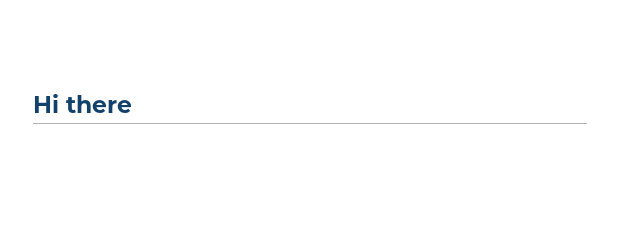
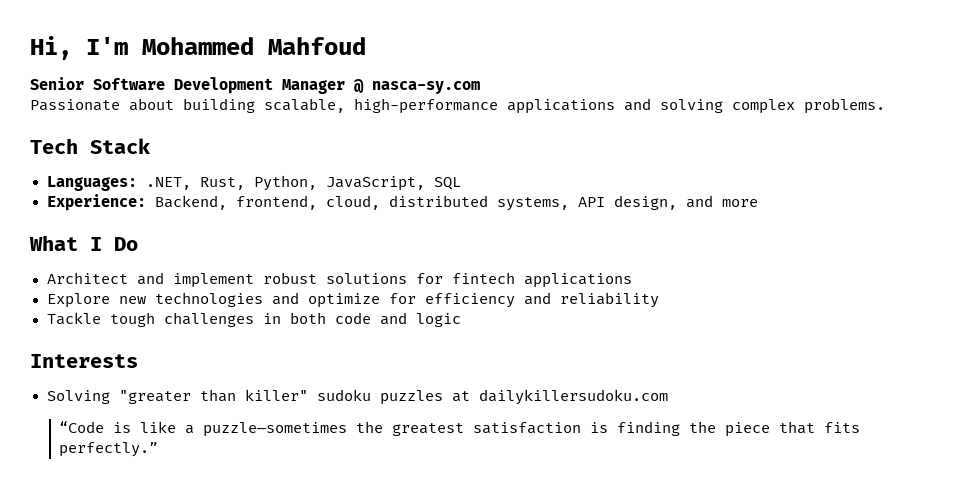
[33,94,132,113] Hi there -> [30,36,366,60] [30,77,480,94] [30,98,885,114] [30,138,151,154] [46,175,461,191] [46,194,758,211] [29,235,138,251] [46,272,632,288] [46,292,659,308] [46,312,461,327] [30,354,138,368] [46,389,668,405] [59,421,861,437] [59,442,159,457] Hi, I'm Mohammed Mahfoud // Senior Software Development Manager @ nasca-sy.com // Passionate about building scalable, high-performance applications and solving complex problems. // Tech Stack // Languages: .NET, Rust, Python, JavaScript, SQL // Experience: Backend, frontend, cloud, distributed systems, API design, and more // What I Do // Architect and implement robust solutions for fintech applications // Explore new technologies and optimize for efficiency and reliability // Tackle tough challenges in both code and logic // Interests // Solving "greater than killer" sudoku puzzles at dailykillersudoku.com // “Code is like a puzzle—sometimes the greatest satisfaction is finding the piece that fits perfectly.”

